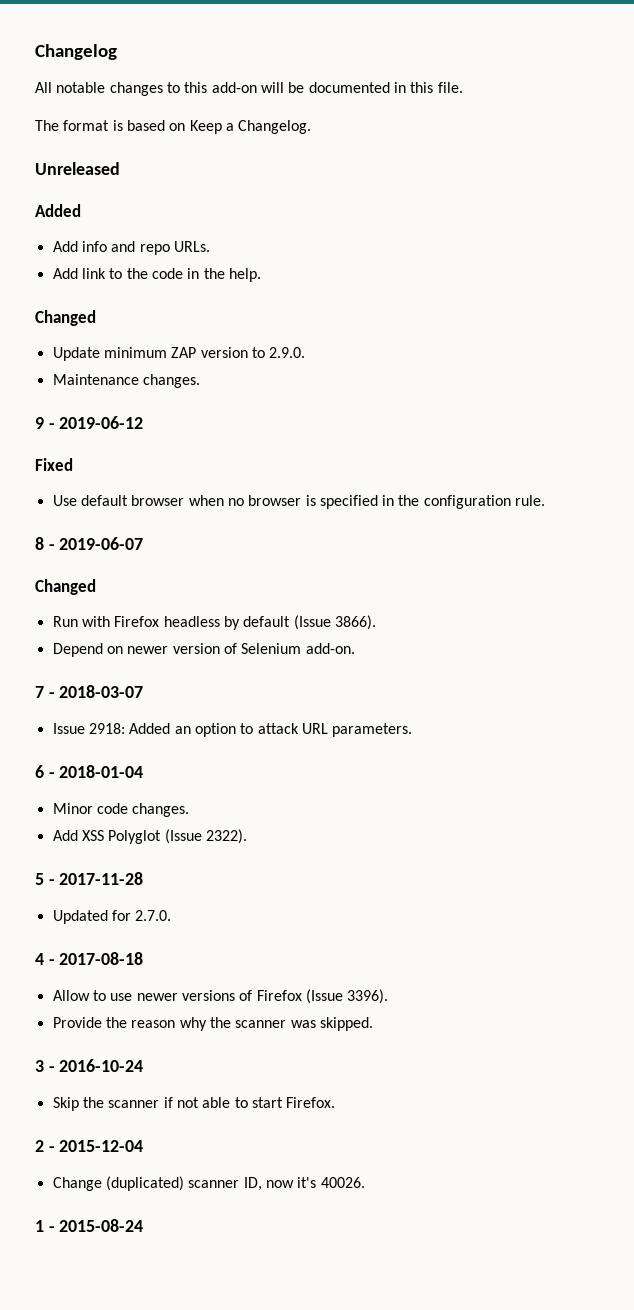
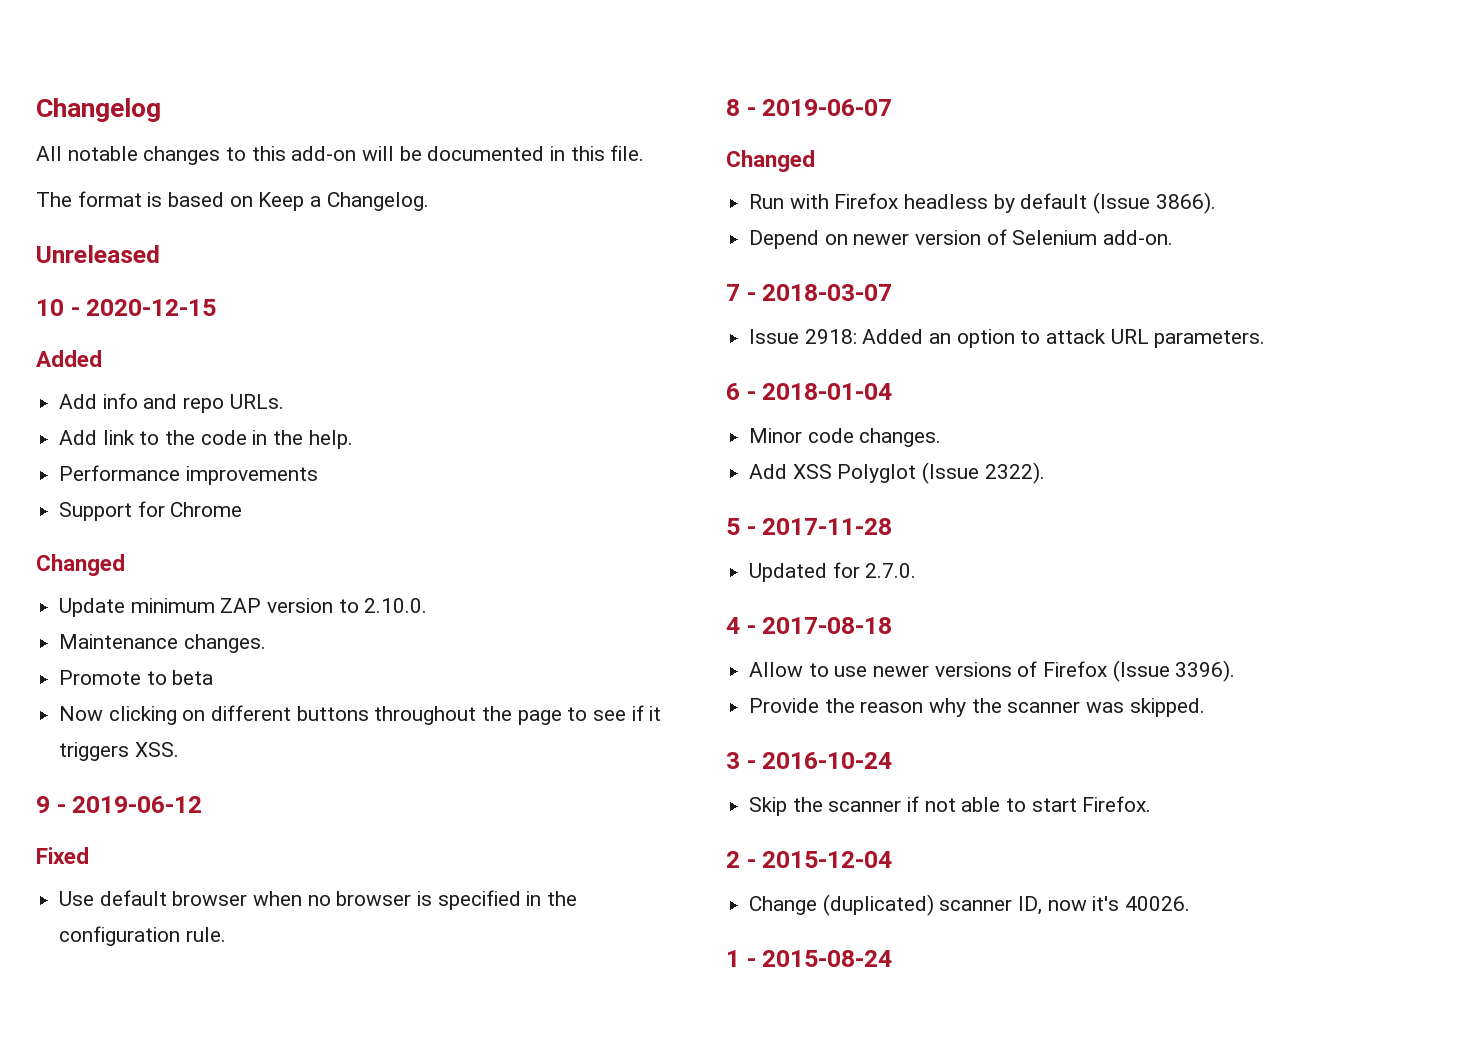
(120, 168) none -> [36,299,217,316] // 10 - 2020-12-15
(261, 275) none -> [59,465,318,485] [59,501,243,521] // Performance improvements // Support for Chrome
[269,347,306,358] 2.9.0. -> [364,598,428,613] 2.10.0.
(200, 381) none -> [59,670,214,685] [59,705,662,725] [59,742,179,761] // Promote to beta // Now clicking on different buttons throughout the page to see if it triggers XSS.

